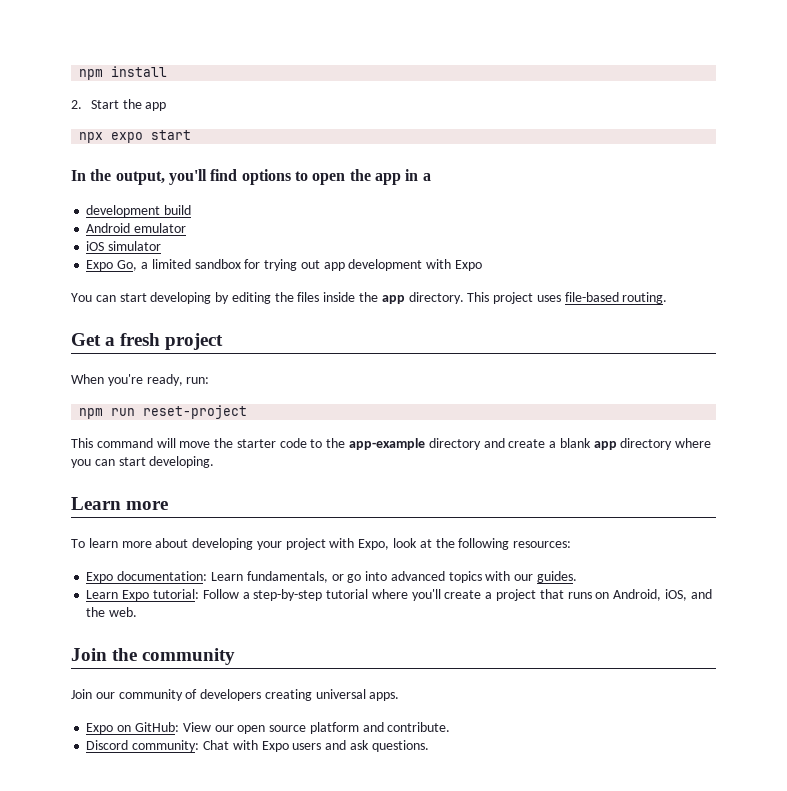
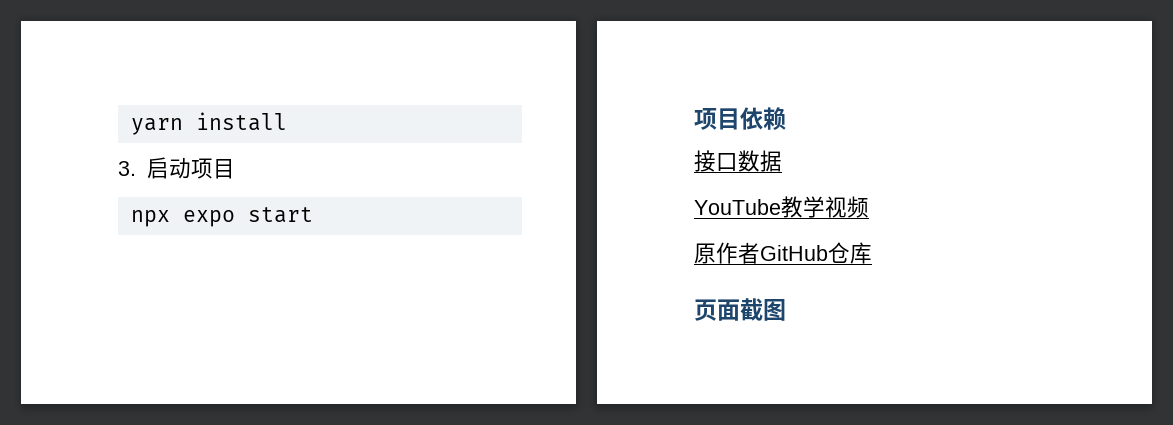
[79,69,104,80] npm -> [130,118,183,135] yarn
[71,99,167,111] 2. Start the app -> [118,157,235,179] 3.启动项目
[71,169,431,185] [86,205,192,217] [86,223,187,233] [86,241,162,251] [86,259,482,271] [71,292,668,304] [71,333,224,350] [71,374,210,386] [79,405,248,419] [71,438,712,450] [71,456,215,468] [71,497,169,510] [71,538,572,550] [86,571,577,583] [86,589,712,601] [86,607,138,617] [71,648,236,665] [71,689,400,701] [86,722,451,734] [86,740,429,752] In the output, you'll find options to open the app in a // development build // Android emulator // iOS simulator // Expo Go, a limited sandbox for trying out app development with Expo // You can start developing by editing the files inside the app directory. This project uses file-based routing. // Get a fresh project // When you're ready, run: // npm run reset-project // This command will move the starter code to the app-example directory and create a blank app directory where you can start developing. // Learn more // To learn more about developing your project with Expo, look at the following resources: // Expo documentation: Learn fundamentals, or go into advanced topics with our guides. // Learn Expo tutorial: Follow a step-by-step tutorial where you'll create a project that runs on Android, iOS, and the web. // Join the community // Join our community of developers creating universal apps. // Expo on GitHub: View our open source platform and contribute. // Discord community: Chat with Expo users and ask questions. -> [694,107,786,130] [694,150,782,172] [694,196,869,218] [694,242,872,264] [694,298,786,321] 项目依赖 // 接口数据 // YouTube教学视频 // 原作者GitHub仓库 // 页面截图

